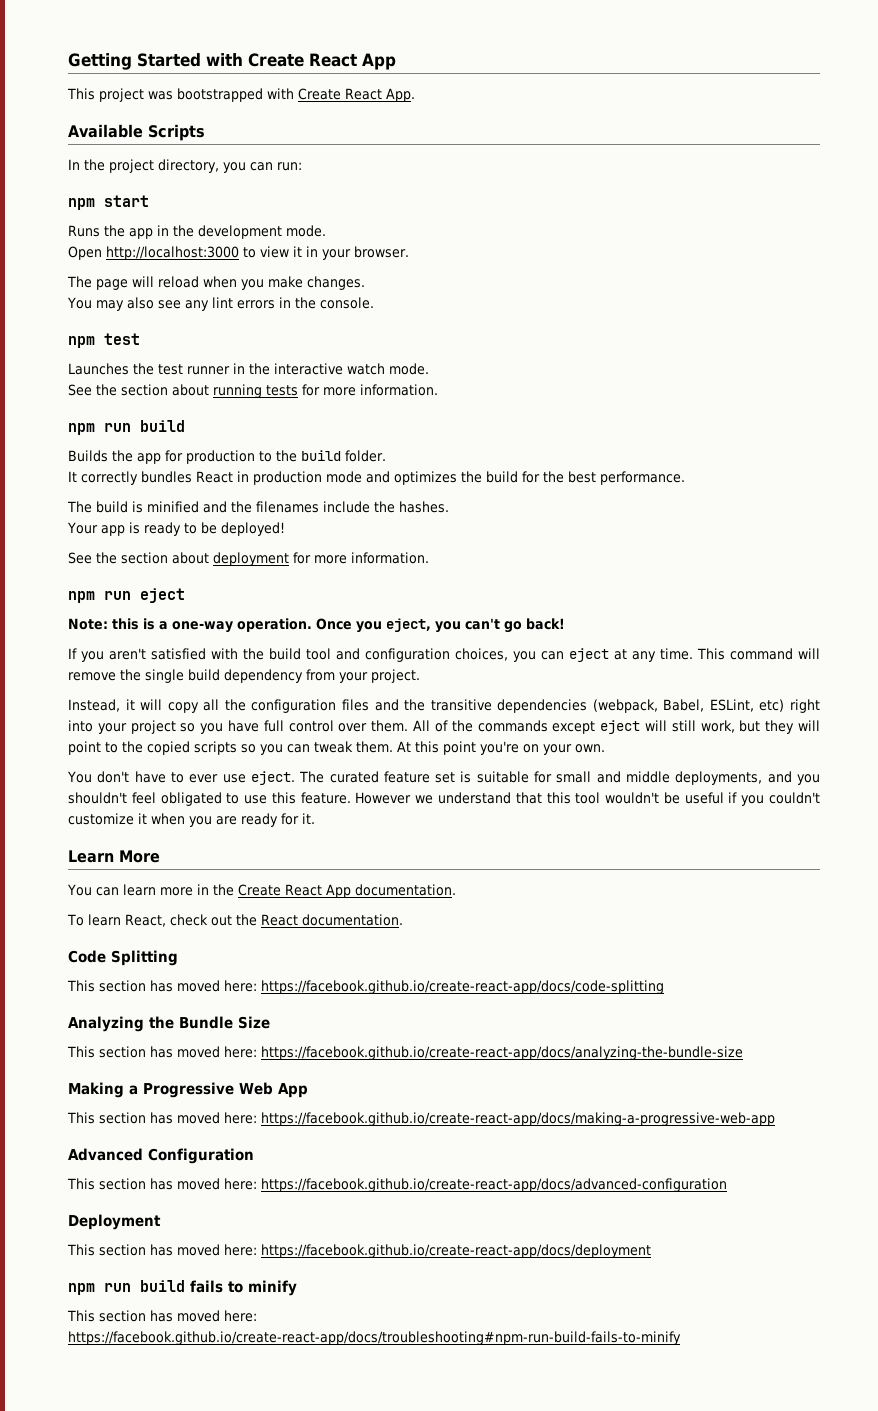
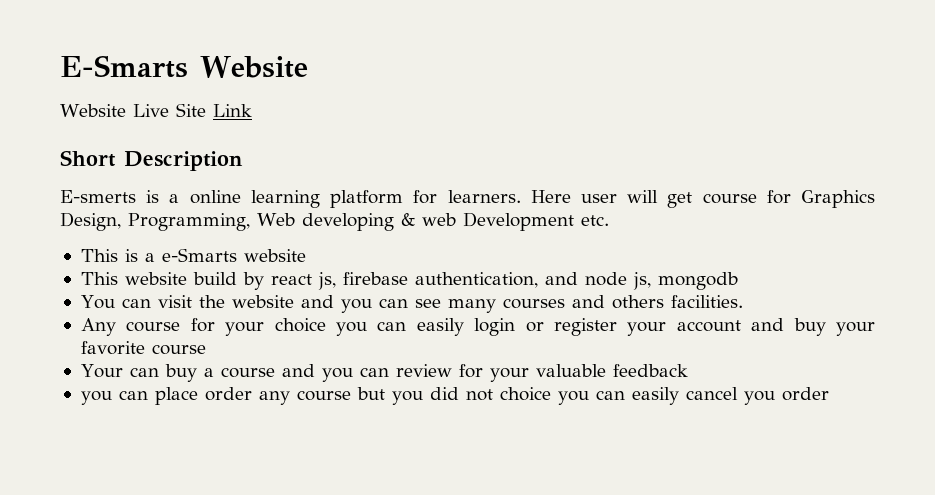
[68,53,396,70] [67,88,415,102] [68,124,205,141] [68,159,302,173] [68,195,149,210] [68,225,326,239] [68,246,409,260] [67,276,365,290] [67,297,374,311] [68,333,140,348] [68,363,429,375] [68,384,438,398] [68,420,185,435] [68,450,386,464] [68,471,685,485] [67,501,449,513] [67,522,285,536] [68,552,429,566] [68,588,185,603] [68,618,565,633] [68,648,820,662] [68,669,420,683] [68,699,820,713] [68,720,821,734] [68,741,605,755] [67,771,821,785] [68,792,821,806] [68,813,315,827] [68,850,160,863] [67,884,456,898] [67,914,403,927] [68,950,178,966] [67,980,664,994] [68,1016,270,1032] [67,1046,743,1060] [68,1082,308,1098] [67,1112,775,1126] [68,1148,254,1164] [67,1178,727,1192] [68,1214,161,1230] [67,1244,651,1258] [68,1280,297,1296] [67,1310,257,1322] [68,1331,681,1345] Getting Started with Create React App // This project was bootstrapped with Create React App. // Available Scripts // In the project directory, you can run: // npm start // Runs the app in the development mode. // Open http://localhost:3000 to view it in your browser. // The page will reload when you make changes. // You may also see any lint errors in the console. // npm test // Launches the test runner in the interactive watch mode. // See the section about running tests for more information. // npm run build // Builds the app for production to the build folder. // It correctly bundles React in production mode and optimizes the build for the best performance. // The build is minified and the filenames include the hashes. // Your app is ready to be deployed! // See the section about deployment for more information. // npm run eject // Note: this is a one-way operation. Once you eject, you can't go back! // If you aren't satisfied with the build tool and configuration choices, you can eject at any time. This command will remove the single build dependency from your project. // Instead, it will copy all the configuration files and the transitive dependencies (webpack, Babel, ESLint, etc) right into your project so you have full control over them. All of the commands except eject will still work, but they will point to the copied scripts so you can tweak them. At this point you're on your own. // You don't have to ever use eject. The curated feature set is suitable for small and middle deployments, and you shouldn't feel obligated to use this feature. However we understand that this tool wouldn't be useful if you couldn't customize it when you are ready for it. // Learn More // You can learn more in the Create React App documentation. // To learn React, check out the React documentation. // Code Splitting // This section has moved here: https://facebook.github.io/create-react-app/docs/code-splitting // Analyzing the Bundle Size // This section has moved here: https://facebook.github.io/create-react-app/docs/analyzing-the-bundle-size // Making a Progressive Web App // This section has moved here: https://facebook.github.io/create-react-app/docs/making-a-progressive-web-app // Advanced Configuration // This section has moved here: https://facebook.github.io/create-react-app/docs/advanced-configuration // Deployment // This section has moved here: https://facebook.github.io/create-react-app/docs/deployment // npm run build fails to minify // This section has moved here: https://facebook.github.io/create-react-app/docs/troubleshooting#npm-run-build-fails-to-minify -> [60,55,308,78] [60,103,252,117] [60,150,243,171] [60,190,875,208] [60,212,609,231] [80,248,306,262] [80,272,738,290] [80,295,743,313] [80,318,875,336] [80,341,206,355] [80,364,688,382] [80,387,829,405] E-Smarts Website // Website Live Site Link // Short Description // E-smerts is a online learning platform for learners. Here user will get course for Graphics Design, Programming, Web developing & web Development etc. // This is a e-Smarts website // This website build by react js, firebase authentication, and node js, mongodb // You can visit the website and you can see many courses and others facilities. // Any course for your choice you can easily login or register your account and buy your favorite course // Your can buy a course and you can review for your valuable feedback // you can place order any course but you did not choice you can easily cancel you order

